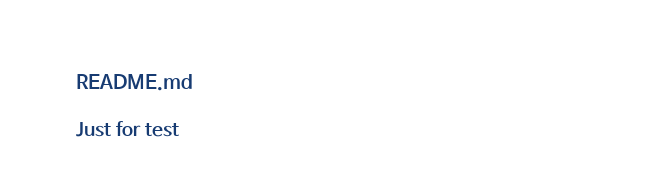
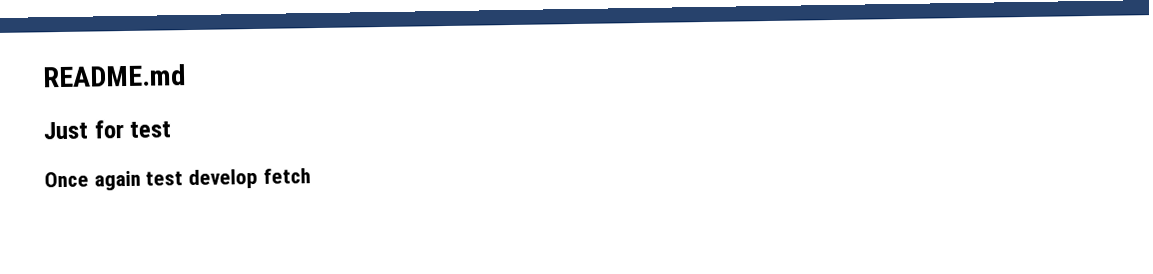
(179, 130) none -> [44,168,311,191] // Once again test develop fetch

